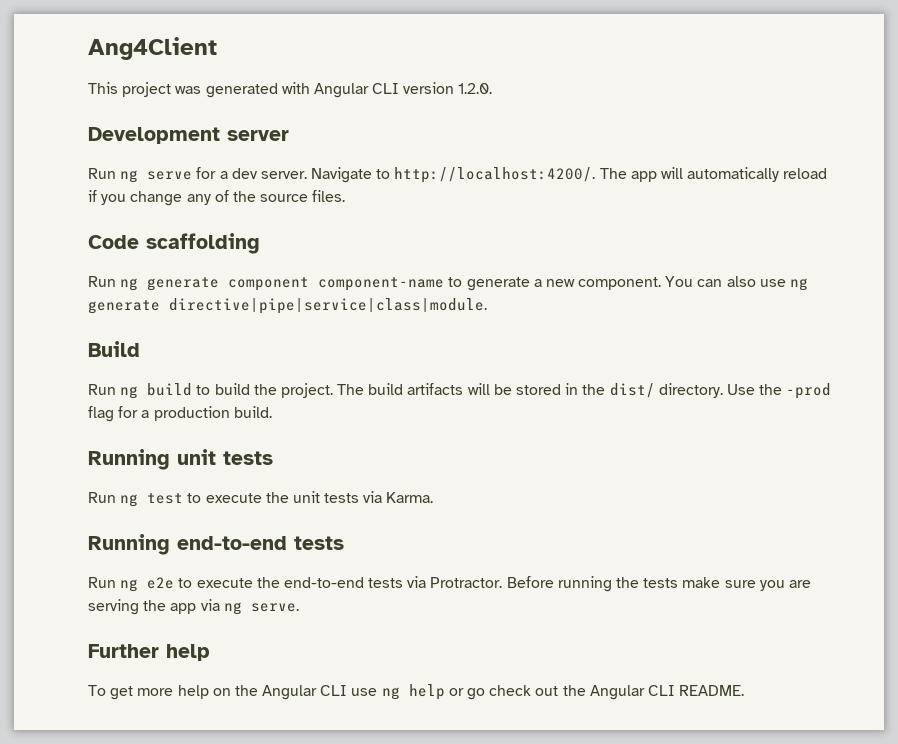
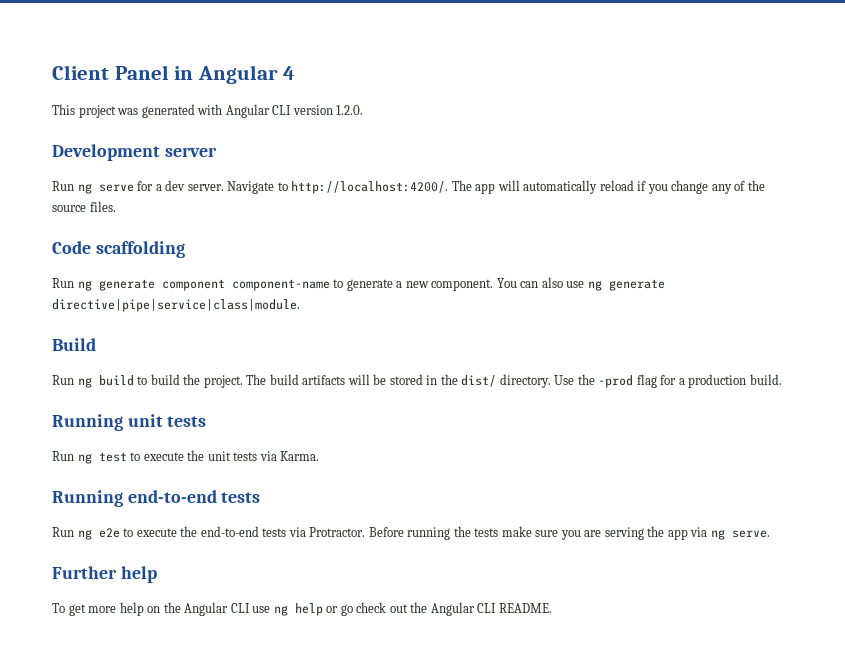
[88,37,217,60] Ang4Client -> [52,65,296,84] Client Panel in Angular 4

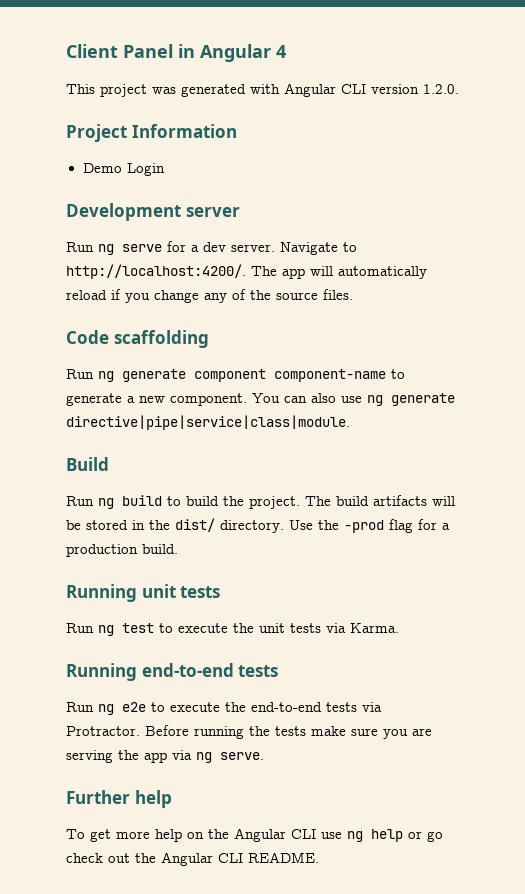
(364, 110) none -> [66,124,237,142] [82,163,165,176] // Project Information // Demo Login

